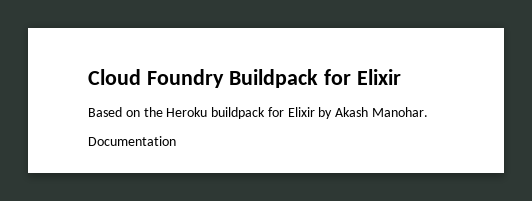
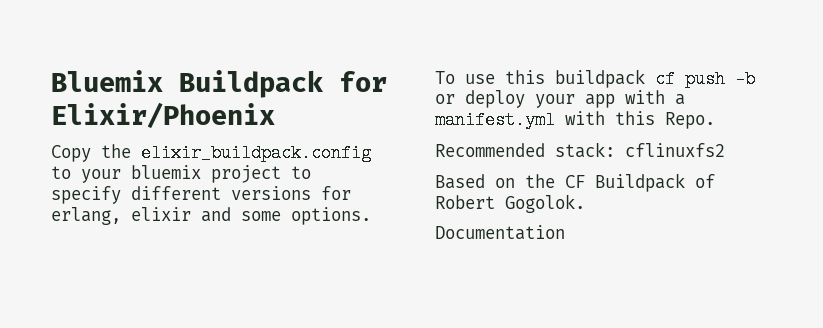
[88,69,401,88] [88,107,429,119] Cloud Foundry Buildpack for Elixir // Based on the Heroku buildpack for Elixir by Akash Manohar. -> [51,70,387,98] [51,102,275,129] [51,144,371,162] [51,165,311,183] [51,186,351,204] [51,207,371,225] [435,69,755,88] [435,90,685,108] [435,111,715,129] [435,142,725,158] [435,173,715,192] [435,194,585,213] Bluemix Buildpack for Elixir/Phoenix // Copy the elixir_buildpack.config to your bluemix project to specify different versions for erlang, elixir and some options. To use this buildpack cf push -b or deploy your app with a manifest.yml with this Repo. // Recommended stack: cflinuxfs2 // Based on the CF Buildpack of Robert Gogolok.

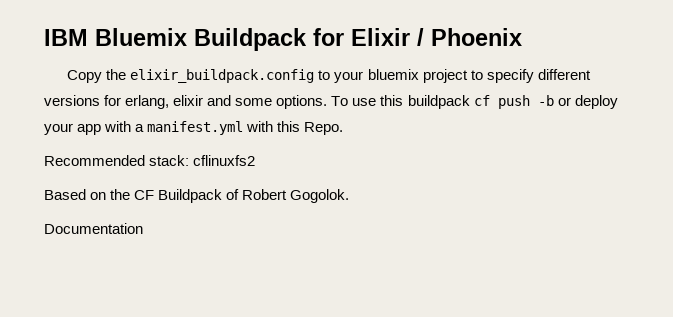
(51, 81) none -> [44,29,88,46] IBM
[51,102,275,129] Elixir/Phoenix -> [351,28,522,46] Elixir / Phoenix

